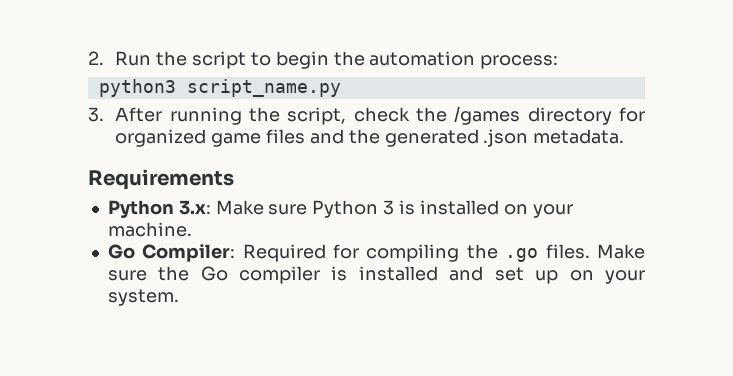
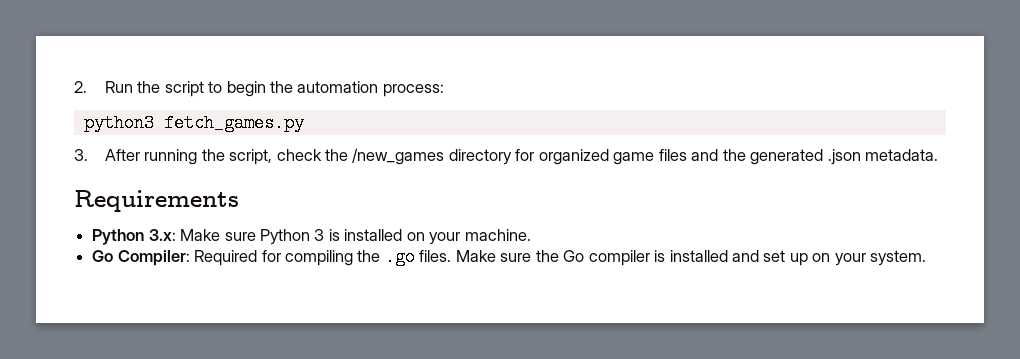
[186,79,341,97] script_name.py -> [163,114,304,132] fetch_games.py
[454,106,521,125] /games -> [352,148,445,165] /new_games

